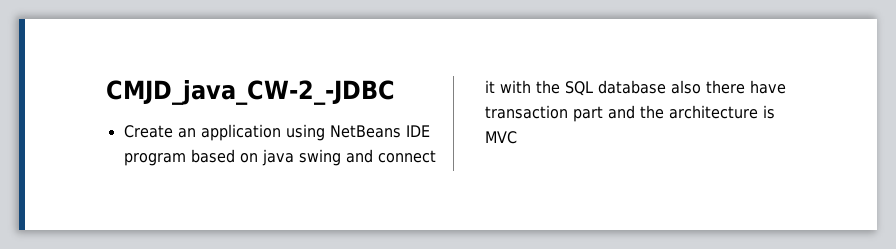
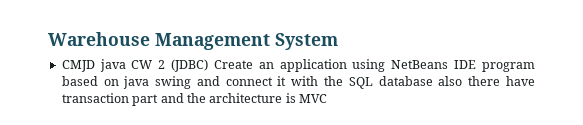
[106,80,395,105] CMJD_java_CW-2_-JDBC // -> [48,32,338,50] [61,59,209,72] Warehouse Management System // CMJD java CW 2 (JDBC)

